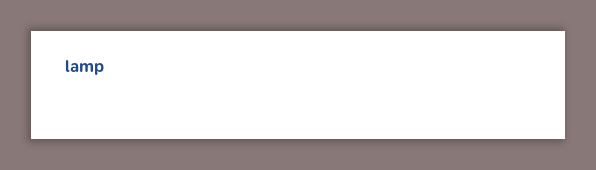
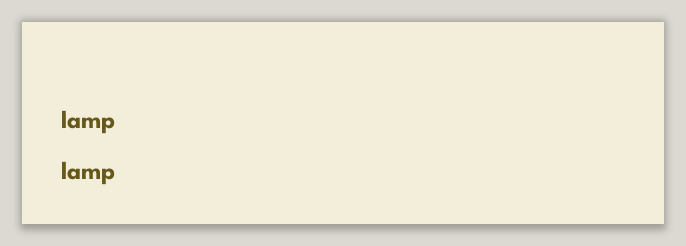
[65,60,104,75] lamp -> [61,110,115,134] [61,161,115,185] lamp // lamp

